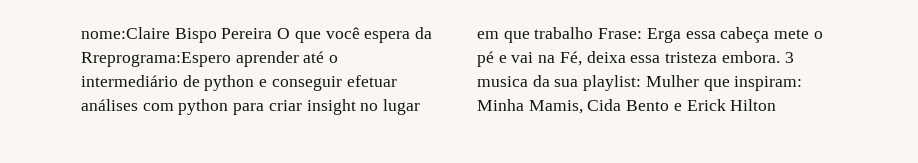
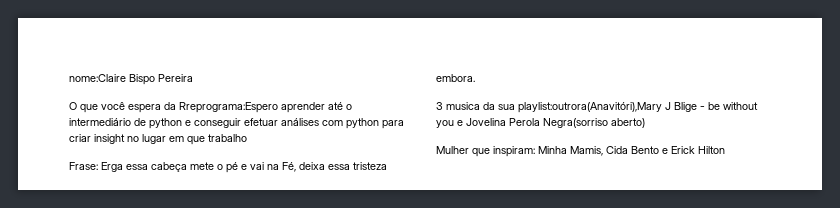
(273, 33) none -> (193, 78) //
(594, 33) none -> (247, 138) //
(780, 57) none -> (475, 78) //
[583,75,642,91] playlist: -> [518,102,758,113] [436,118,645,128] playlist:outrora(Anavitóri),Mary J Blige - be without you e Jovelina Perola Negra(sorriso aberto) //

